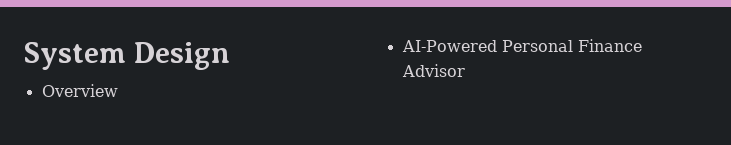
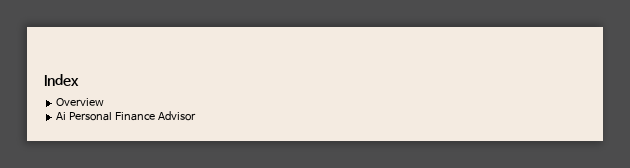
[24,42,231,70] System Design -> [44,74,79,86] Index
[401,40,497,52] AI-Powered -> [56,112,67,120] Ai

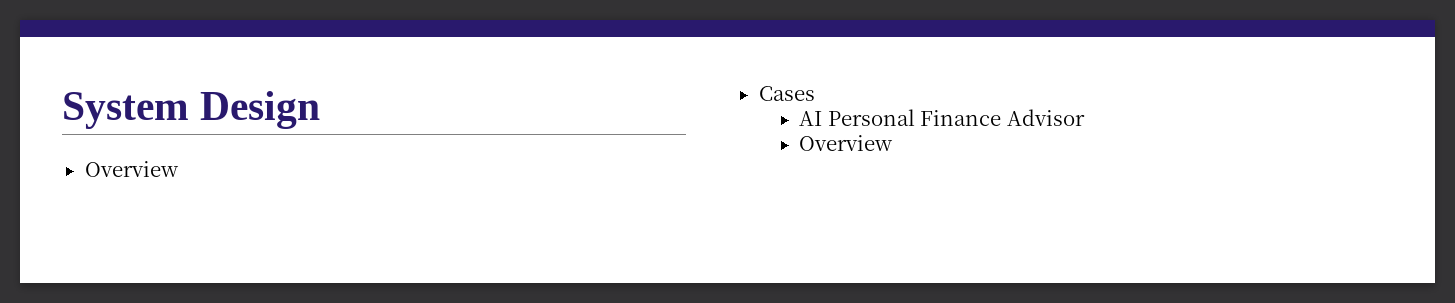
[44,74,79,86] Index -> [62,91,321,129] System Design
[56,112,67,120] Ai -> [758,86,815,101] [798,111,822,126] Cases // AI
(197, 116) none -> [798,135,893,151] // Overview

